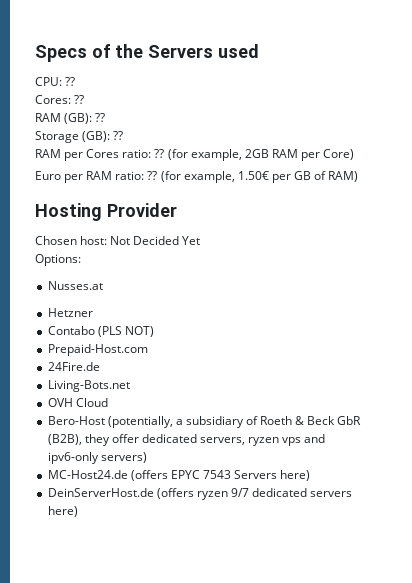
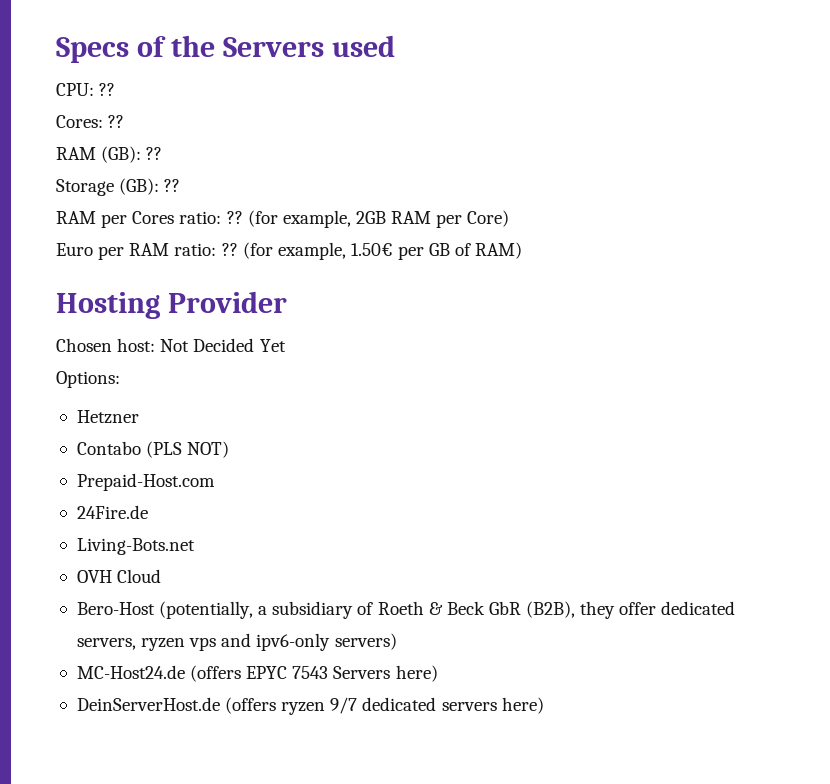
[47,281,103,290] // Nusses.at -> (120, 379) none

